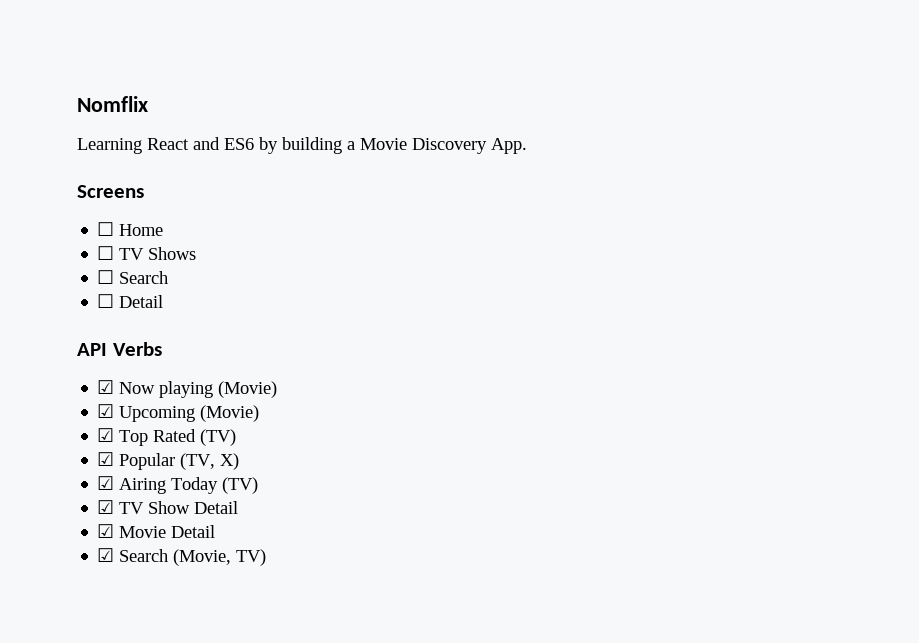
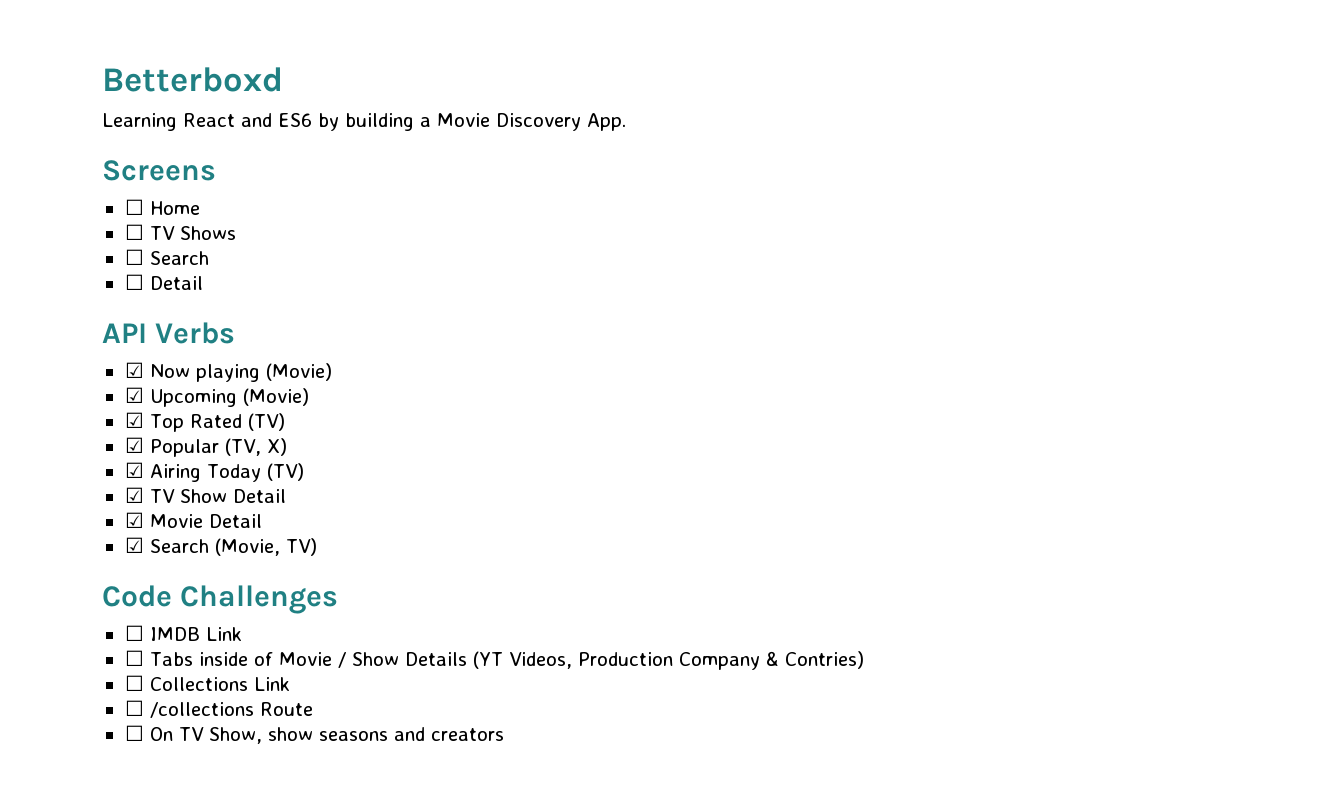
[77,96,148,112] Nomflix -> [102,67,283,92] Betterboxd
(267, 557) none -> [102,585,339,614] [124,625,242,641] [124,650,864,670] [124,675,290,691] [124,700,313,718] [124,725,504,744] // Code Challenges // ☐ IMDB Link // ☐ Tabs inside of Movie / Show Details (YT Videos, Production Company & Contries) // ☐ Collections Link // ☐ /collections Route // ☐ On TV Show, show seasons and creators

